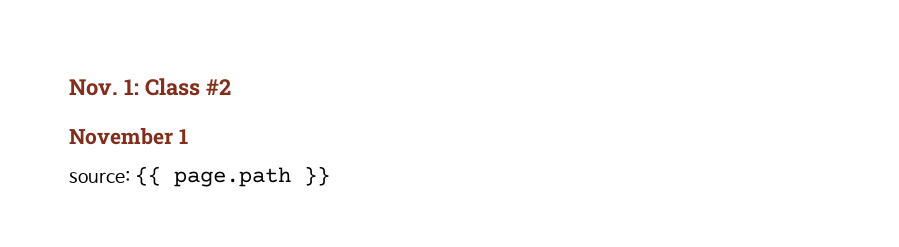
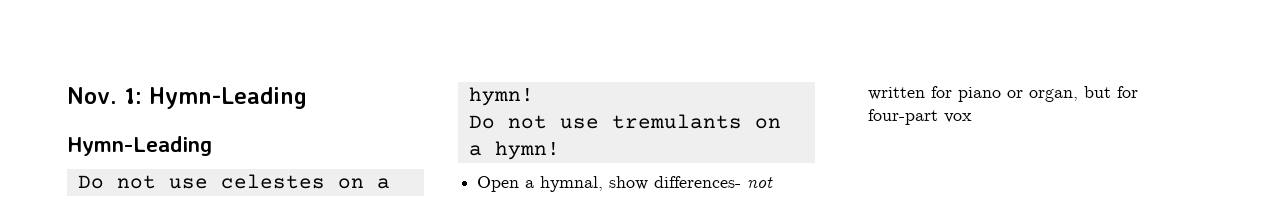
[144,78,231,96] [69,128,188,145] [69,166,330,187] Class #2 // November 1 // source: {{ page.path }} -> [148,87,307,109] [67,136,212,156] [77,174,390,189] [468,87,534,106] [468,114,781,129] [468,141,560,160] [477,176,774,192] [868,86,1139,102] [868,109,973,125] Hymn-Leading // Hymn-Leading // Do not use celestes on a hymn! // Do not use tremulants on a hymn! // Open a hymnal, show differences- not written for piano or organ, but for four-part vox

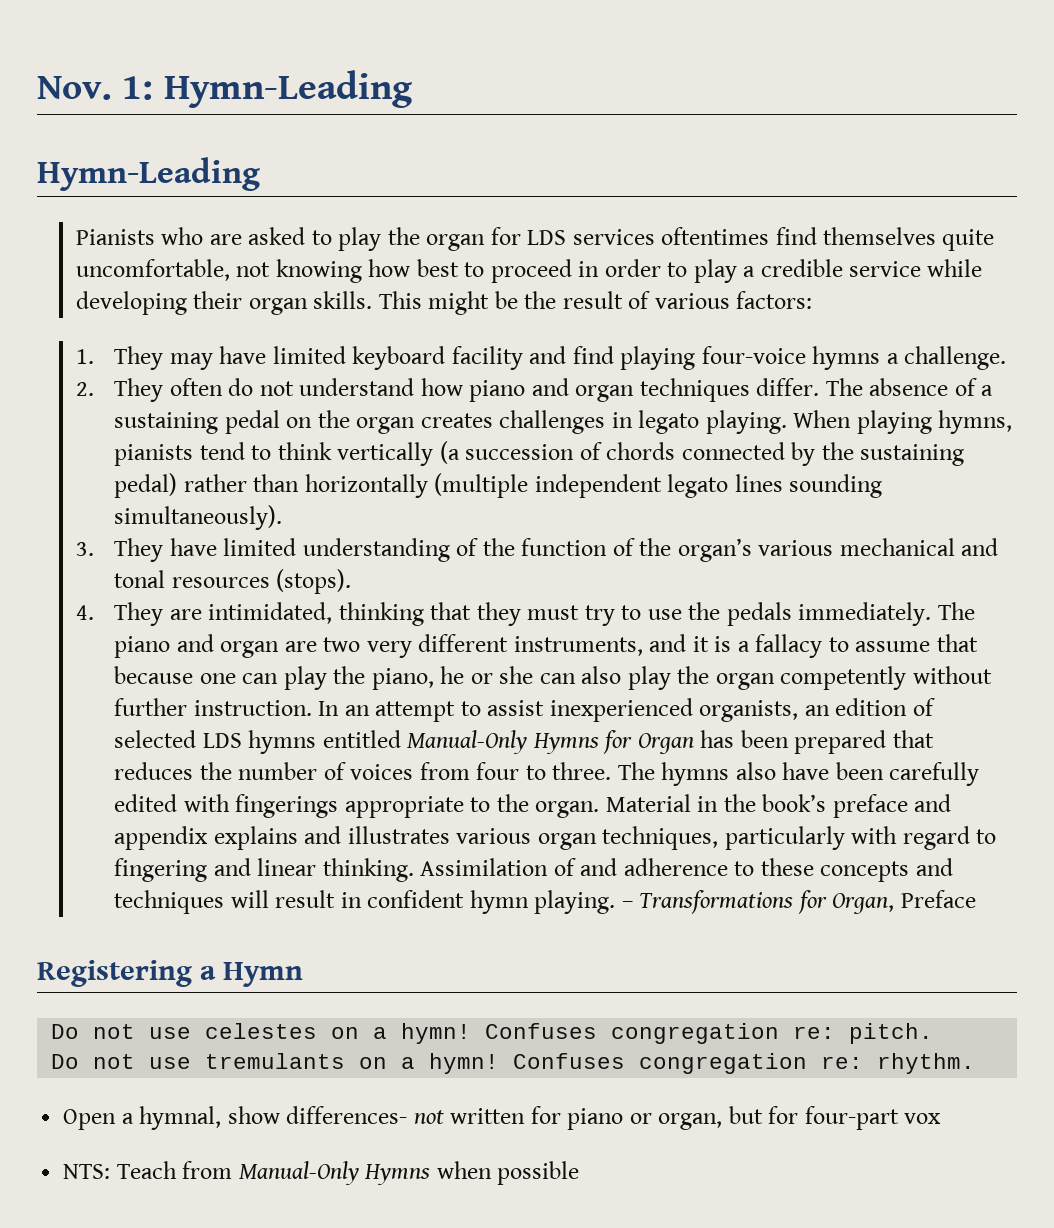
(212, 146) none -> [75,227,995,251] [75,259,983,283] [75,291,813,315] [75,346,1007,370] [75,378,994,402] [114,410,1013,434] [114,441,965,466] [114,473,883,498] [114,505,283,530] [75,538,999,562] [114,569,352,594] [75,602,975,626] [114,634,978,658] [114,666,992,690] [114,698,935,722] [114,730,934,754] [114,762,980,786] [114,794,952,818] [114,826,997,850] [114,858,953,882] [114,890,976,914] [37,960,304,987] // Pianists who are asked to play the organ for LDS services oftentimes find themselves quite uncomfortable, not knowing how best to proceed in order to play a credible service while developing their organ skills. This might be the result of various factors: // 1. They may have limited keyboard facility and find playing four-voice hymns a challenge. // 2. They often do not understand how piano and organ techniques differ. The absence of a sustaining pedal on the organ creates challenges in legato playing. When playing hymns, pianists tend to think vertically (a succession of chords connected by the sustaining pedal) rather than horizontally (multiple independent legato lines sounding simultaneously). // 3. They have limited understanding of the function of the organ’s various mechanical and tonal resources (stops). // 4. They are intimidated, thinking that they must try to use the pedals immediately. The piano and organ are two very different instruments, and it is a fallacy to assume that because one can play the piano, he or she can also play the organ competently without further instruction. In an attempt to assist inexperienced organists, an edition of selected LDS hymns entitled Manual-Only Hymns for Organ has been prepared that reduces the number of voices from four to three. The hymns also have been carefully edited with fingerings appropriate to the organ. Material in the book’s preface and appendix explains and illustrates various organ techniques, particularly with regard to fingering and linear thinking. Assimilation of and adherence to these concepts and techniques will result in confident hymn playing. – Transformations for Organ, Preface // Registering a Hymn
(534, 96) none -> [485,1023,934,1044] Confuses congregation re: pitch.
(560, 150) none -> [513,1053,976,1074] Confuses congregation re: rhythm.
(973, 118) none -> [63,1161,580,1185] // NTS: Teach from Manual-Only Hymns when possible

